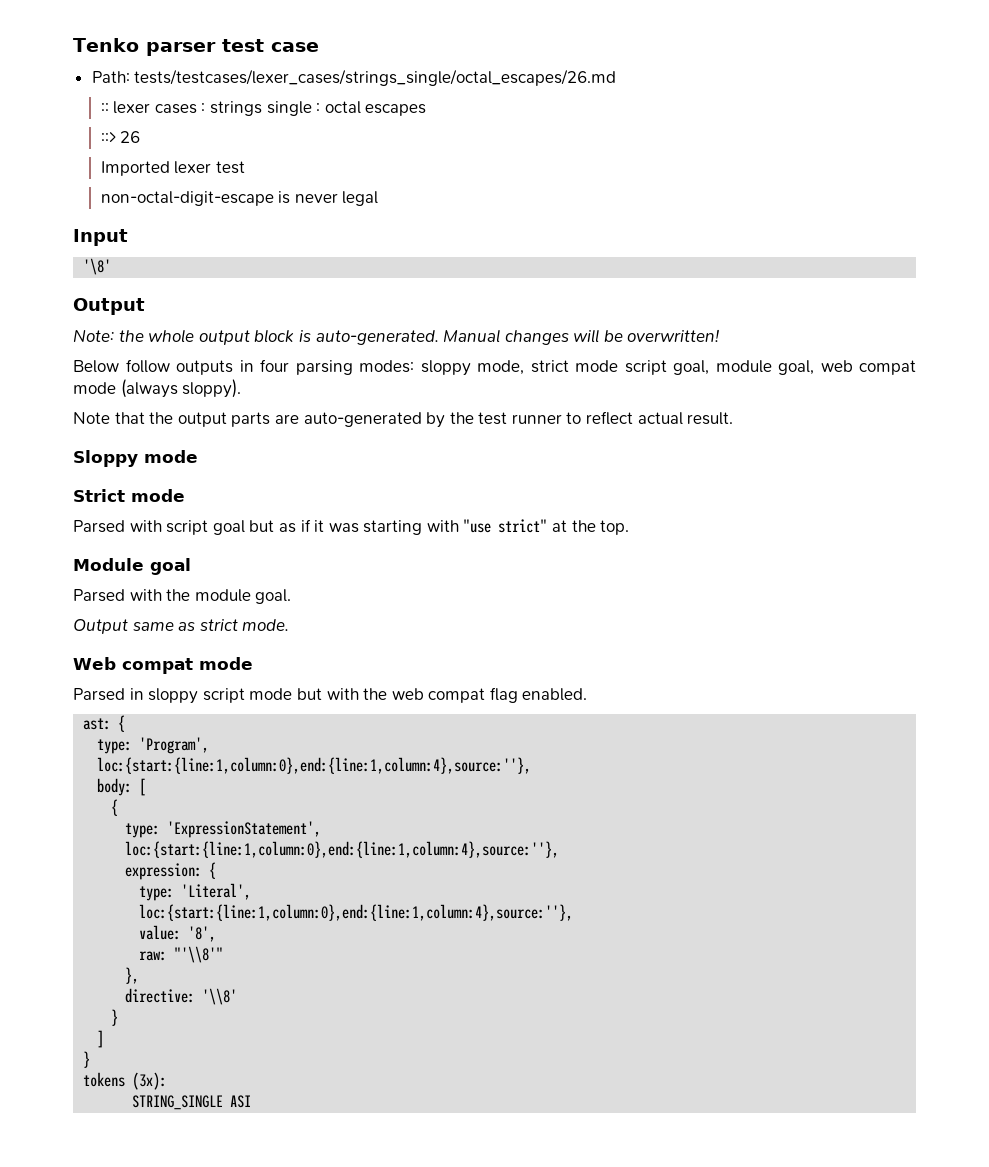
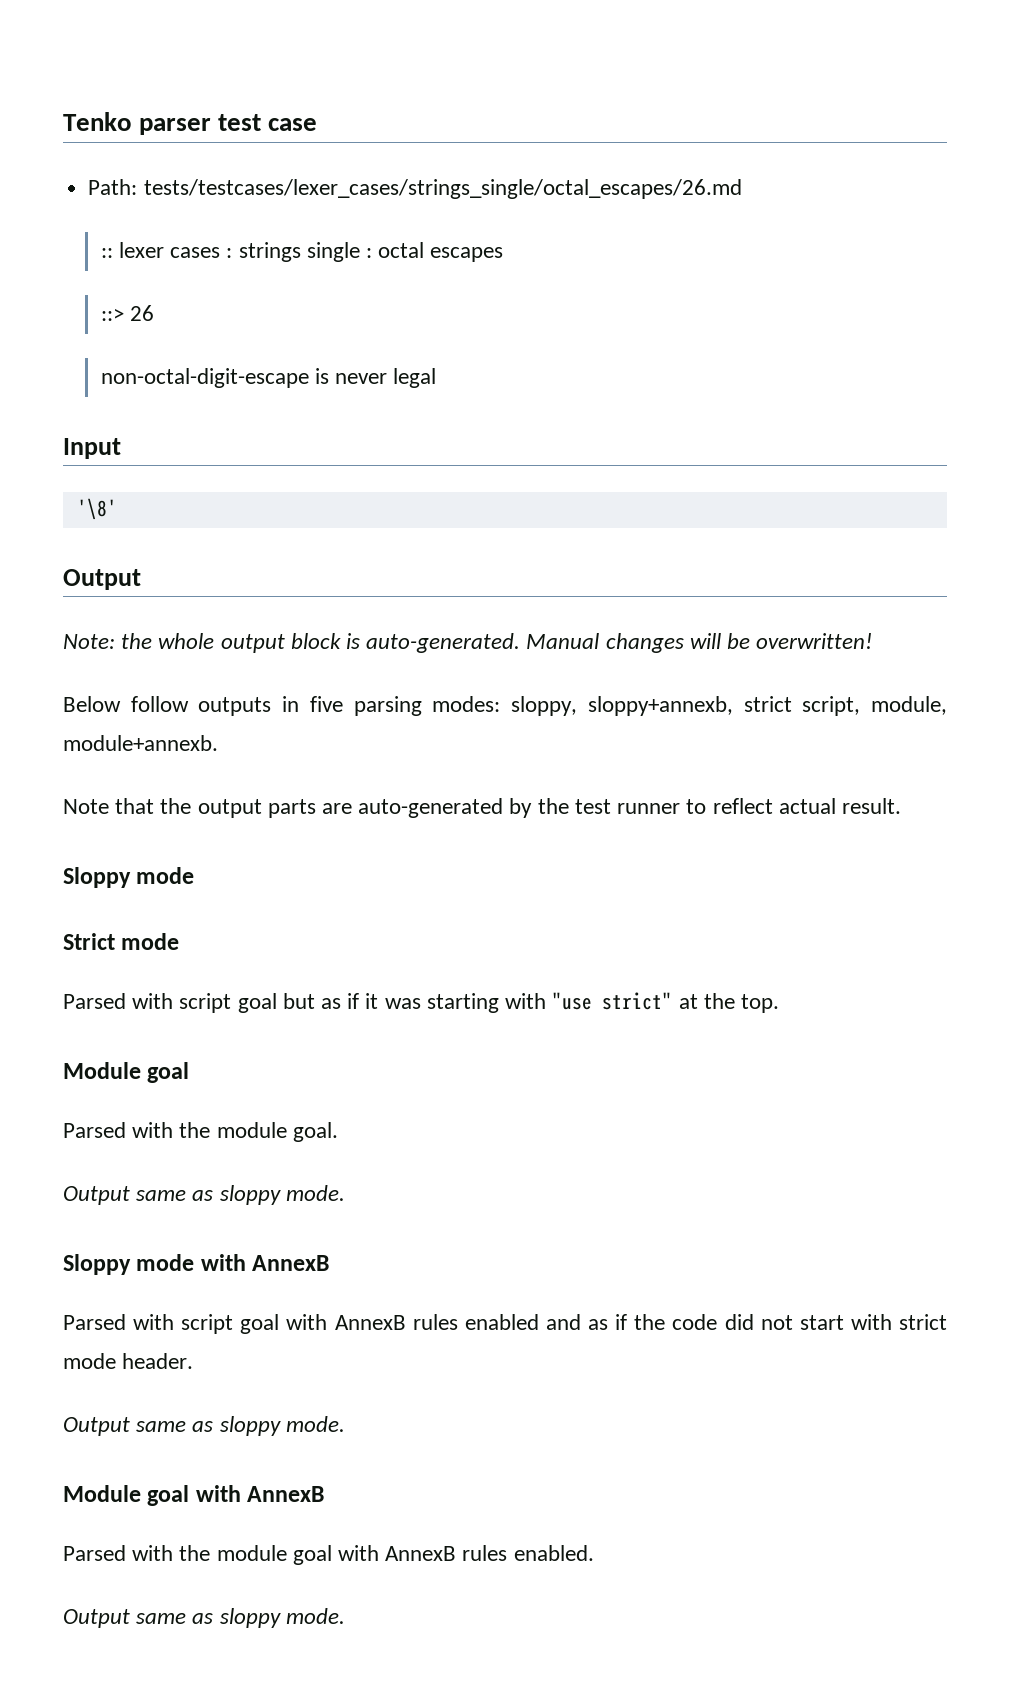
[100,161,245,176] // Imported lexer test -> (154, 313) none
[260,359,289,372] four -> [309,696,343,712] five
[420,360,916,376] [73,379,242,398] sloppy mode, strict mode script goal, module goal, web compat mode (always sloppy). -> [511,696,948,716] [63,735,218,751] sloppy, sloppy+annexb, strict script, module, module+annexb.
[199,619,290,631] [73,657,253,674] [73,687,588,704] [83,715,126,732] [97,737,210,754] [97,757,532,774] [97,778,147,796] [111,799,119,816] [125,821,322,838] [125,841,560,858] [125,862,217,880] [139,883,252,901] [139,904,574,921] [139,925,217,942] [139,946,224,963] [125,967,140,984] [125,988,238,1005] [111,1009,119,1026] [97,1030,105,1048] [83,1051,91,1068] [83,1072,168,1090] [132,1095,252,1110] strict mode. // Web compat mode // Parsed in sloppy script mode but with the web compat flag enabled. // ast: { // type: 'Program', // loc:{start:{line:1,column:0},end:{line:1,column:4},source:''}, // body: [ // { // type: 'ExpressionStatement', // loc:{start:{line:1,column:0},end:{line:1,column:4},source:''}, // expression: { // type: 'Literal', // loc:{start:{line:1,column:0},end:{line:1,column:4},source:''}, // value: '8', // raw: "'\\8'" // }, // directive: '\\8' // } // ] // } // tokens (3x): // STRING_SINGLE ASI -> [219,1185,345,1205] [63,1254,330,1275] [63,1314,948,1334] [63,1353,194,1369] [63,1416,345,1436] [63,1485,325,1506] [63,1545,594,1565] [63,1608,345,1628] sloppy mode. // Sloppy mode with AnnexB // Parsed with script goal with AnnexB rules enabled and as if the code did not start with strict mode header. // Output same as sloppy mode. // Module goal with AnnexB // Parsed with the module goal with AnnexB rules enabled. // Output same as sloppy mode.

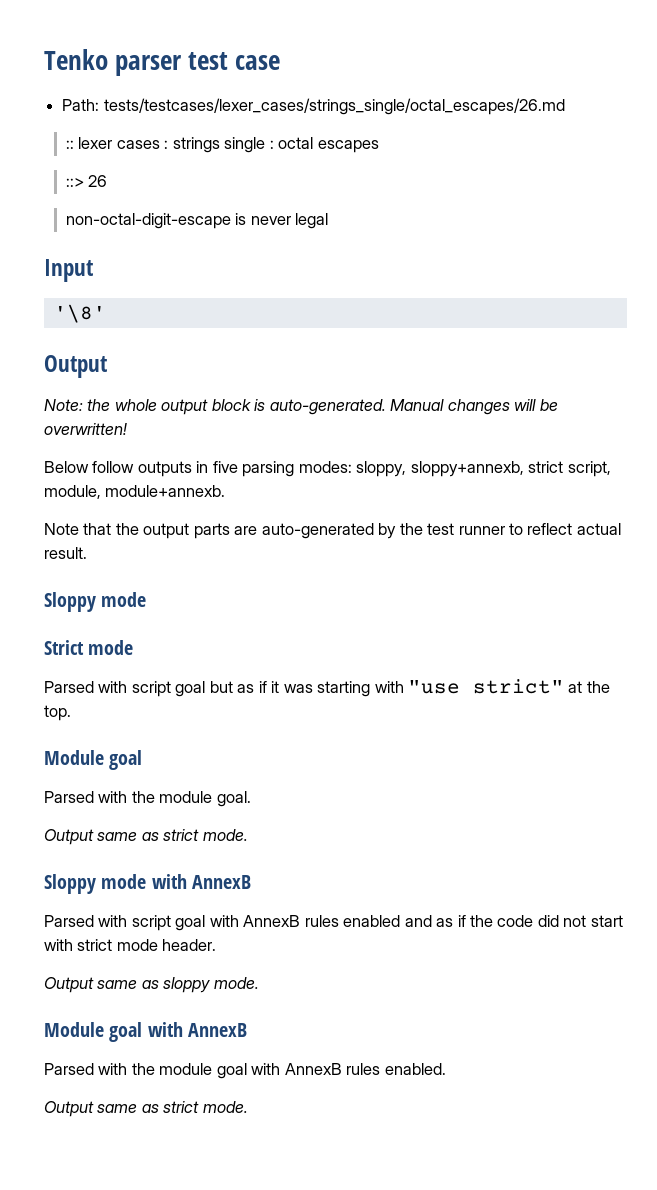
[219,1185,281,1205] sloppy -> [163,829,200,841] strict
[219,1608,281,1628] sloppy -> [163,1101,200,1113] strict

